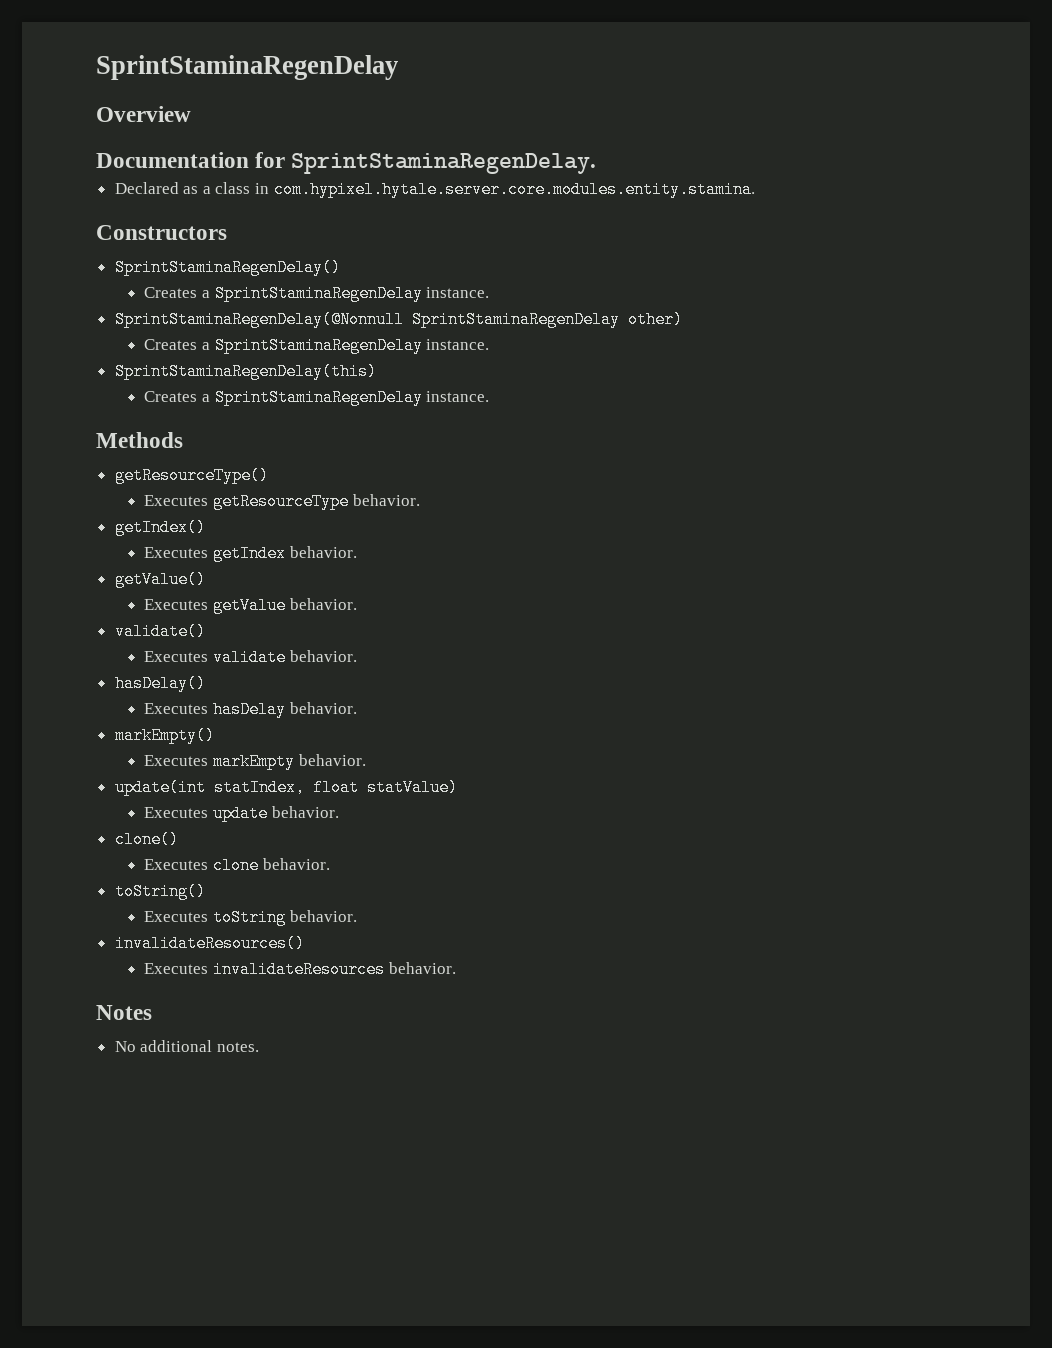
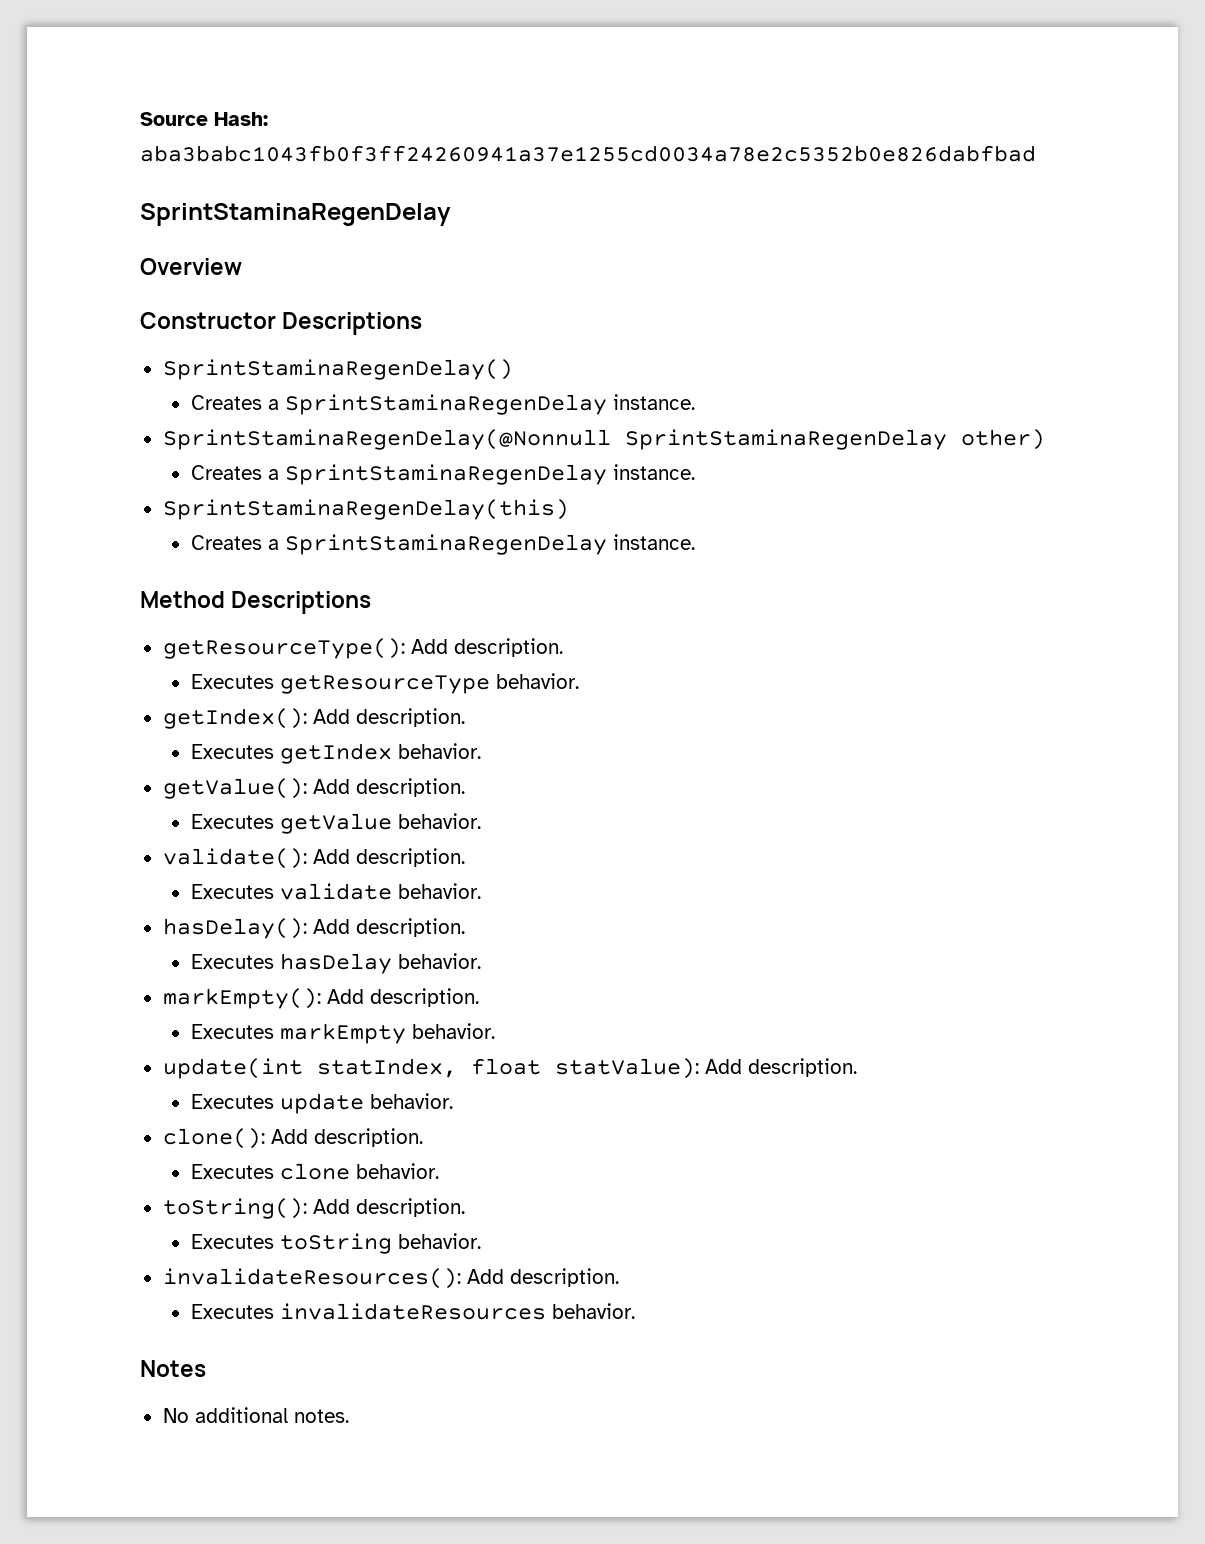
(96, 67) none -> [140,112,268,126] [140,145,1036,162] Source Hash: aba3babc1043fb0f3ff24260941a37e1255cd0034a78e2c5352b0e826dabfbad //
[96,152,597,174] [114,181,755,198] [96,225,227,240] Documentation for SprintStaminaRegenDelay. // Declared as a class in com.hypixel.hytale.server.core.modules.entity.stamina. // Constructors -> [140,312,423,335] Constructor Descriptions
[96,432,183,448] [114,467,269,484] Methods // getResourceType() -> [140,591,372,614] [162,638,563,659] Method Descriptions // getResourceType(): Add description.
[114,519,206,536] getIndex() -> [162,708,465,729] getIndex(): Add description.
[114,571,206,588] getValue() -> [162,778,465,799] getValue(): Add description.
[114,623,206,640] validate() -> [162,848,465,869] validate(): Add description.
[114,675,206,692] hasDelay() -> [162,918,465,939] hasDelay(): Add description.
[114,727,215,744] markEmpty() -> [162,988,479,1009] markEmpty(): Add description.
[366,779,458,796] statValue) -> [554,1058,857,1079] statValue): Add description.
[114,831,179,848] clone() -> [162,1128,423,1149] clone(): Add description.
[114,883,206,900] toString() -> [162,1198,465,1219] toString(): Add description.
[114,935,305,952] invalidateResources() -> [162,1268,619,1289] invalidateResources(): Add description.

